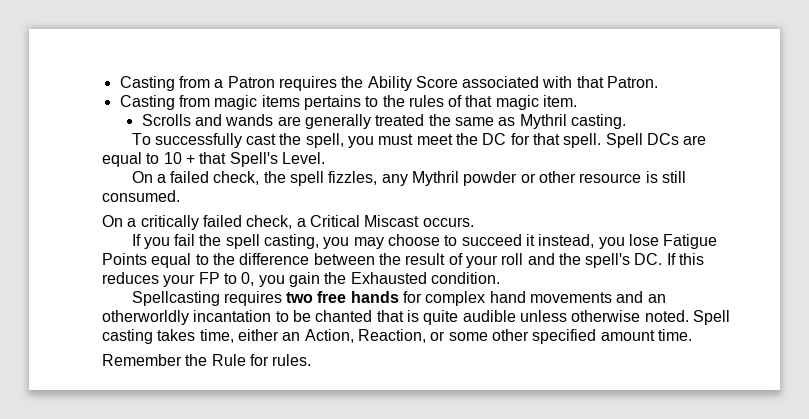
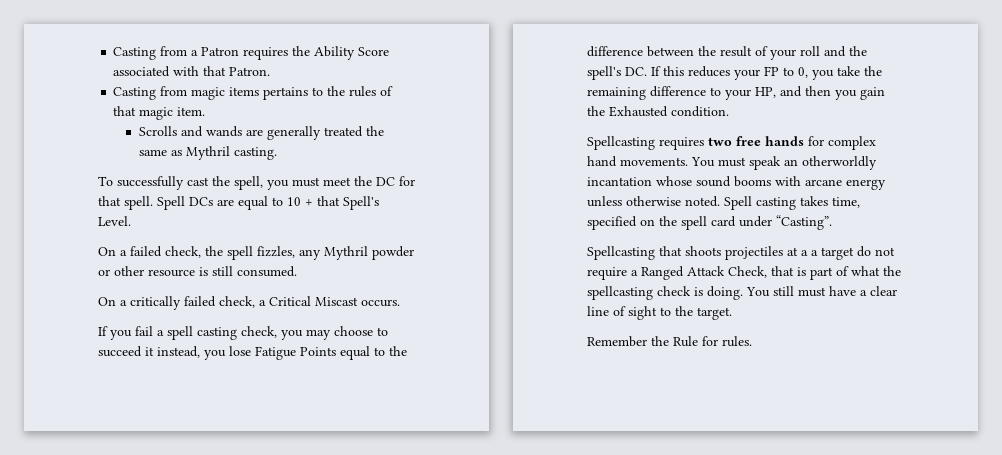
[199,234,320,249] the spell casting, -> [157,326,277,340] a spell casting check,
(285, 281) none -> [837,66,882,76] [587,86,857,100] take the remaining difference to your HP, and then you
[530,291,666,303] [102,310,516,325] movements and an otherworldly incantation to be chanted that is quite audible -> [620,156,877,170] [587,176,886,190] movements. You must speak an otherworldly incantation whose sound booms with arcane energy
[237,329,692,344] either an Action, Reaction, or some other specified amount time. -> [587,215,832,230] [587,246,895,260] [587,266,901,280] [587,286,897,300] [587,306,732,320] specified on the spell card under “Casting”. // Spellcasting that shoots projectiles at a a target do not require a Ranged Attack Check, that is part of what the spellcasting check is doing. You still must have a clear line of sight to the target.

